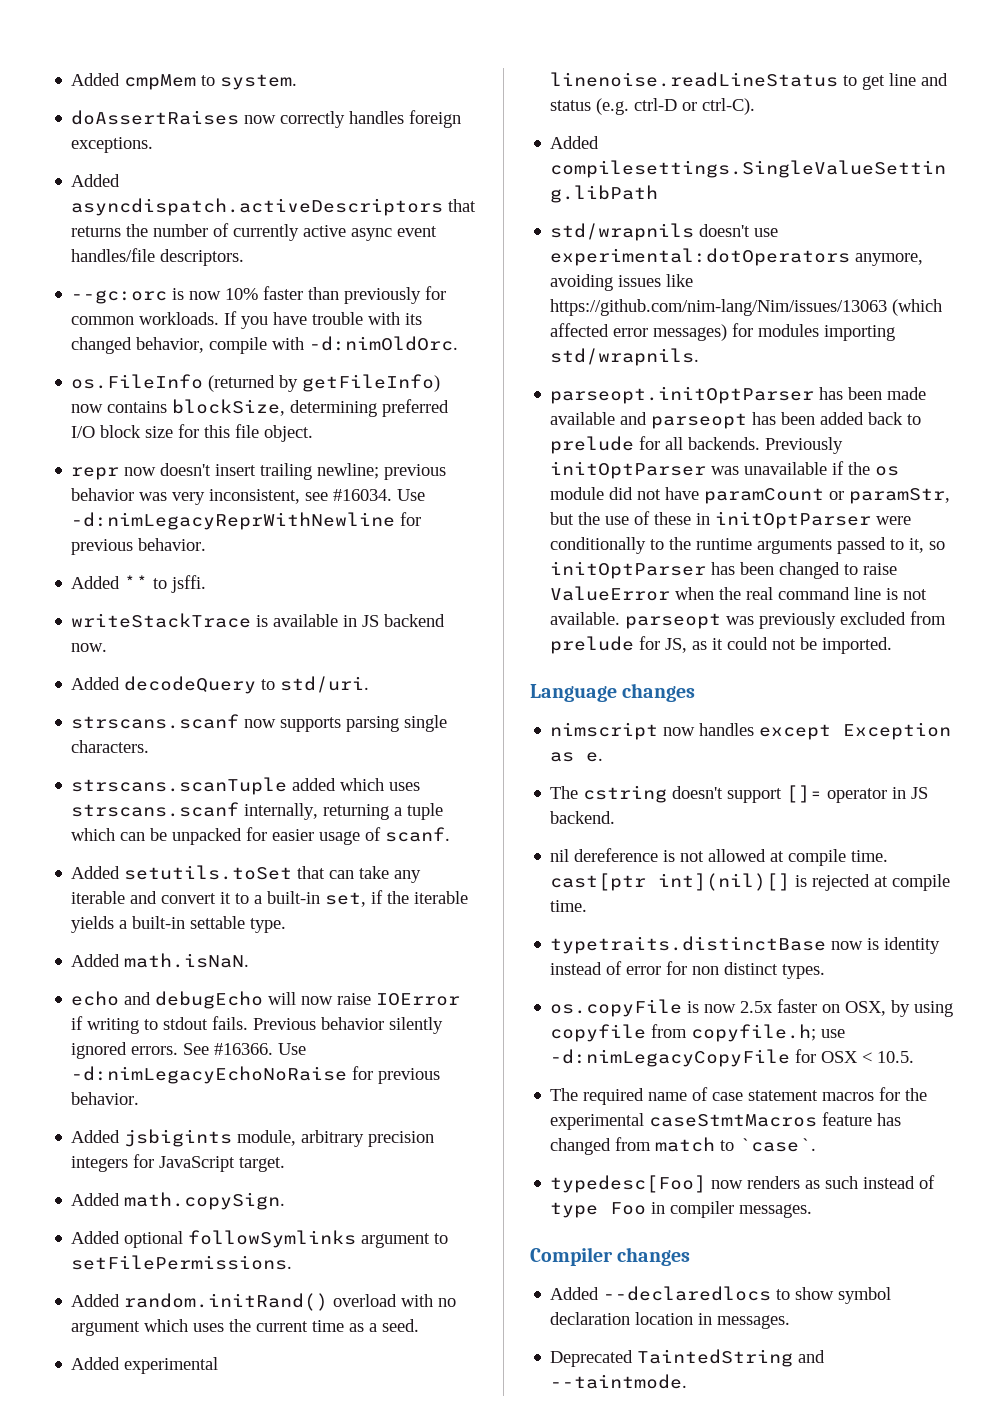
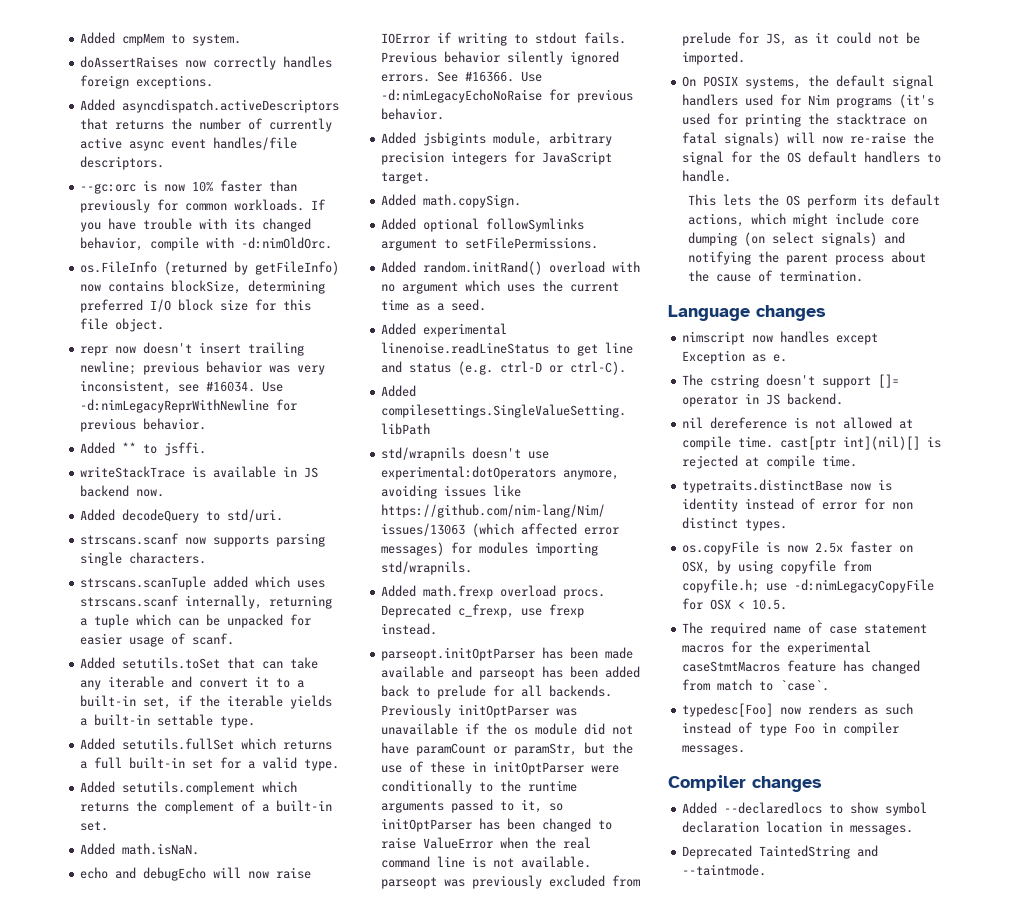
(287, 925) none -> [80,738,333,750] [80,757,340,771] [80,781,298,795] [80,800,333,814] [80,821,109,831] // Added setutils.fullSet which returns a full built-in set for a valid type. // Added setutils.complement which returns the complement of a built-in set.
(700, 357) none -> [381,585,606,599] [381,604,585,618] [381,623,438,635] // Added math.frexp overload procs. Deprecated c_frexp, use frexp instead.
(893, 645) none -> [682,75,935,89] [682,94,935,108] [682,113,928,127] [682,132,935,146] [682,151,942,165] [682,170,732,182] [687,194,940,208] [687,213,919,227] [687,232,905,246] [687,251,926,265] [687,270,863,282] // On POSIX systems, the default signal handlers used for Nim programs (it's used for printing the stacktrace on fatal signals) will now re-raise the signal for the OS default handlers to handle. // This lets the OS perform its default actions, which might include core dumping (on select signals) and notifying the parent process about the cause of termination.

